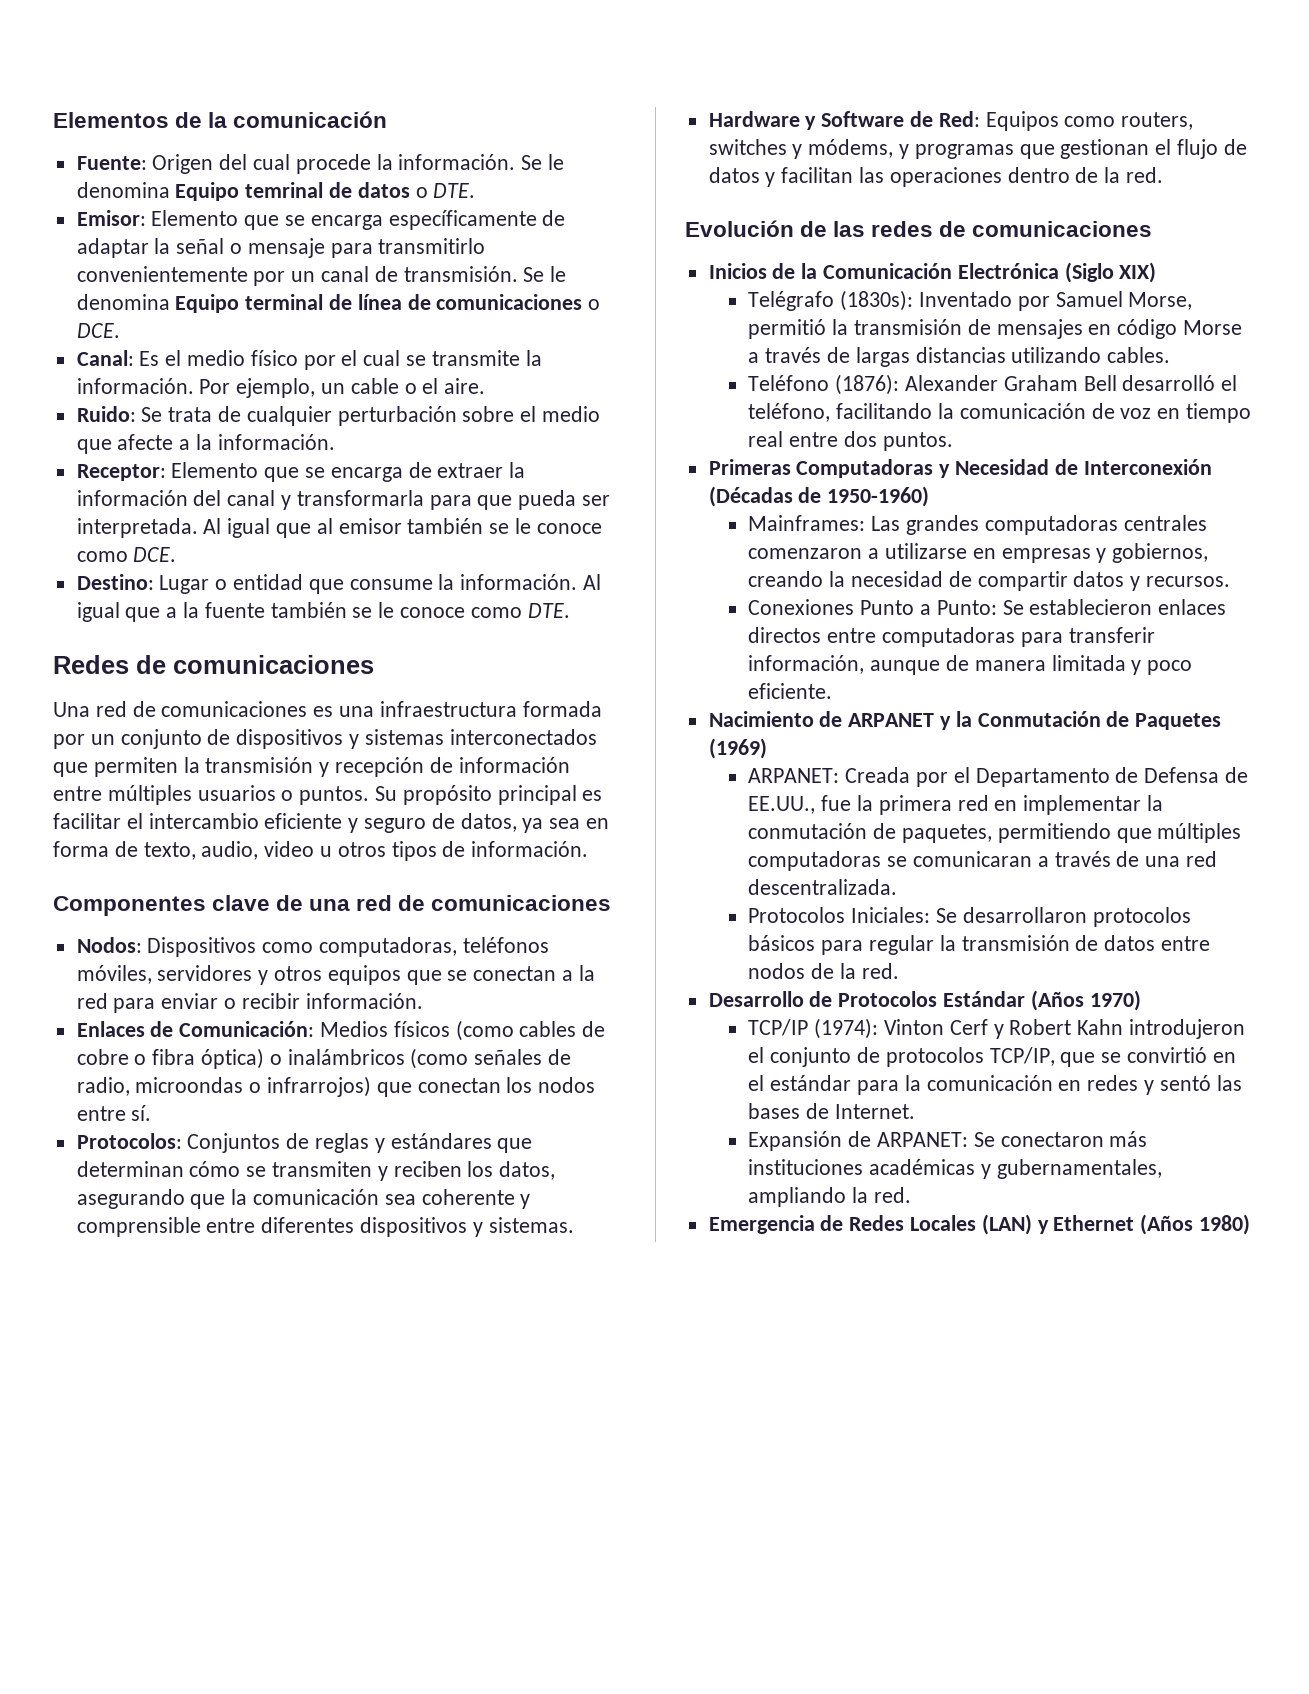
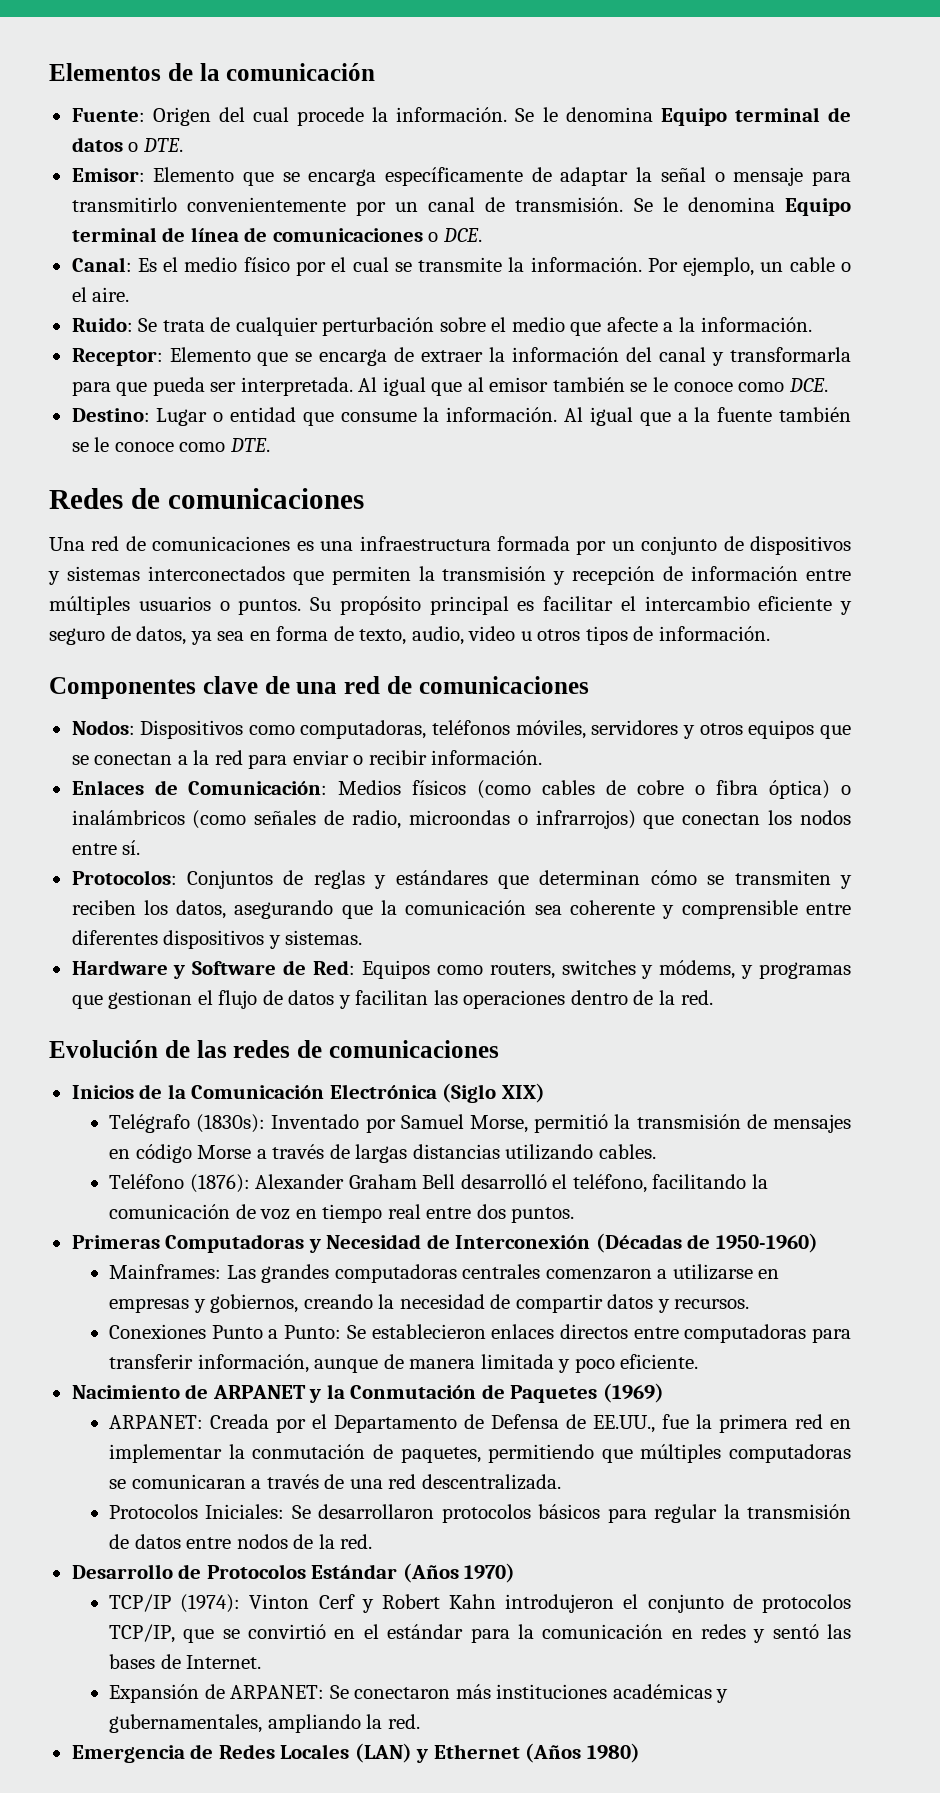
[245,182,324,198] temrinal -> [734,107,820,122] terminal

